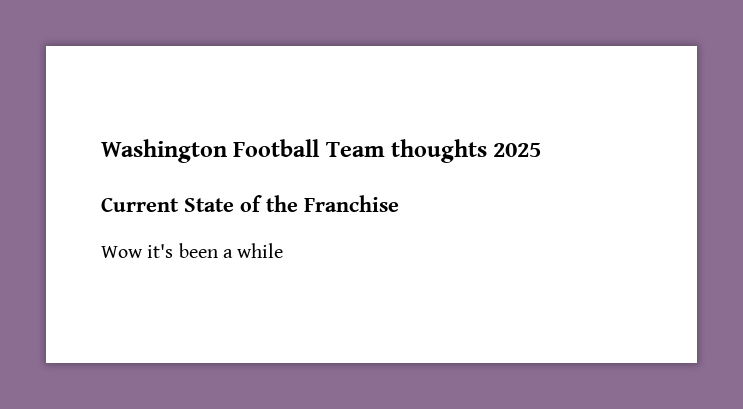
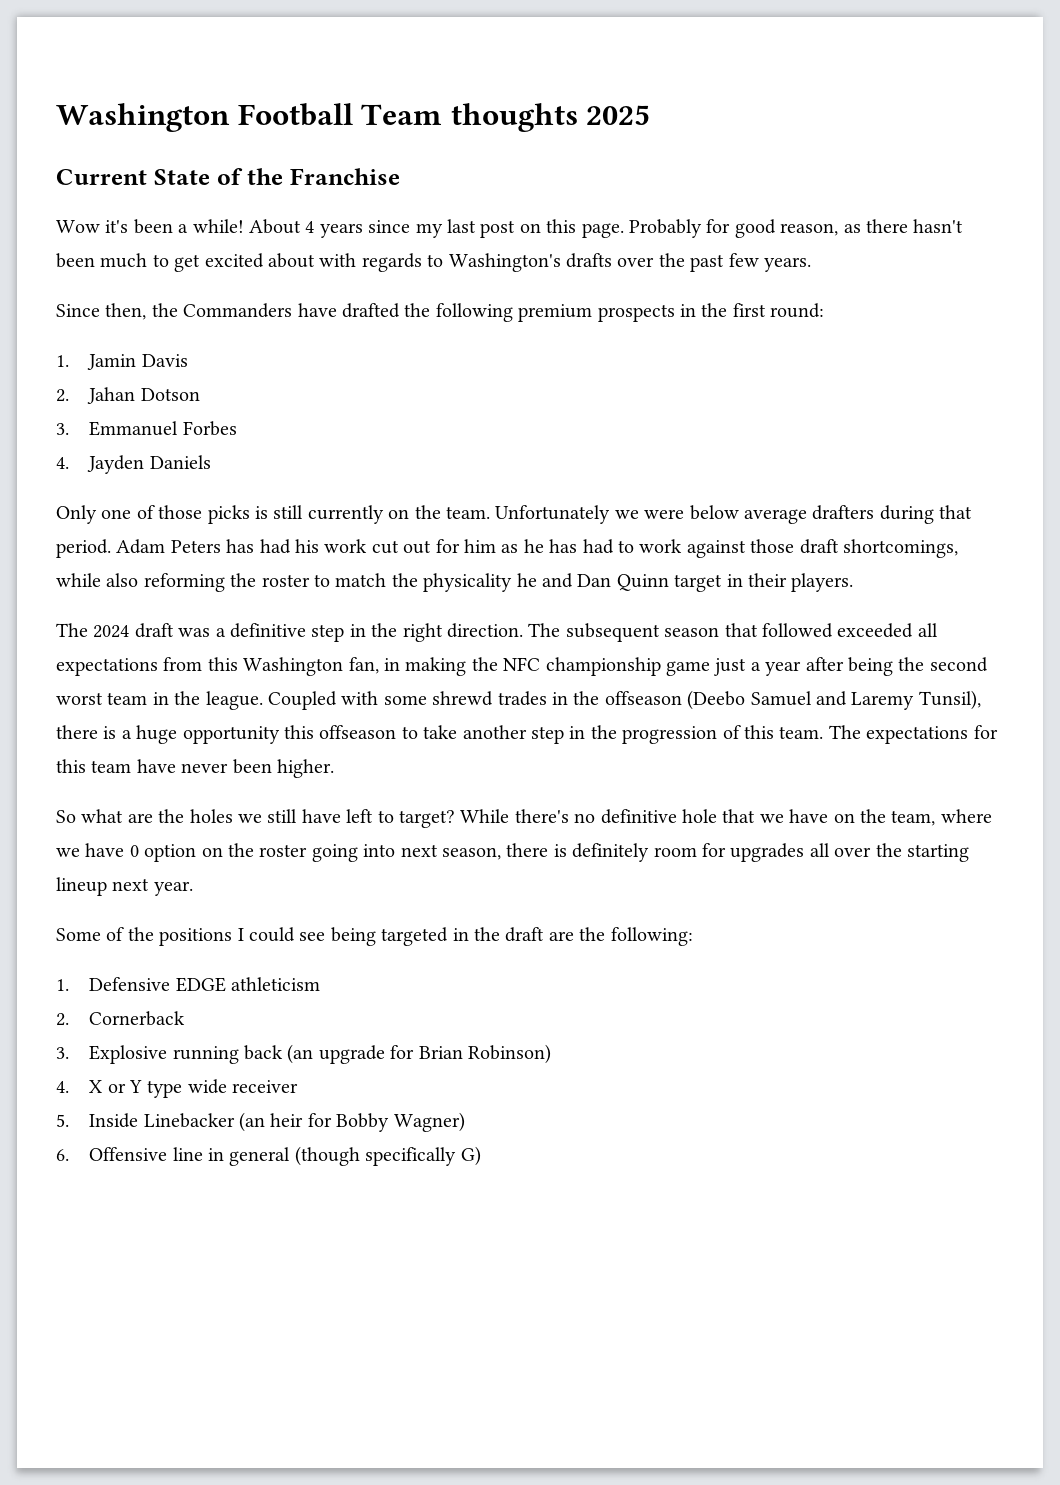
[237,243,284,258] while -> [192,219,964,238] [56,253,811,272] [56,303,825,322] [56,354,188,370] [56,387,200,404] [56,421,237,436] [56,455,211,474] [56,505,973,524] [56,539,958,558] [56,573,854,592] [56,623,938,642] [56,657,988,676] [56,690,981,710] [56,725,998,744] [56,759,334,778] [56,809,992,828] [56,843,969,862] [56,877,193,896] [56,927,693,946] [56,977,320,992] [56,1011,186,1026] [56,1044,551,1064] [56,1079,299,1098] [56,1112,465,1132] [56,1146,481,1166] while! About 4 years since my last post on this page. Probably for good reason, as there hasn't been much to get excited about with regards to Washington's drafts over the past few years. // Since then, the Commanders have drafted the following premium prospects in the first round: // 1. Jamin Davis // 2. Jahan Dotson // 3. Emmanuel Forbes // 4. Jayden Daniels // Only one of those picks is still currently on the team. Unfortunately we were below average drafters during that period. Adam Peters has had his work cut out for him as he has had to work against those draft shortcomings, while also reforming the roster to match the physicality he and Dan Quinn target in their players. // The 2024 draft was a definitive step in the right direction. The subsequent season that followed exceeded all expectations from this Washington fan, in making the NFC championship game just a year after being the second worst team in the league. Coupled with some shrewd trades in the offseason (Deebo Samuel and Laremy Tunsil), there is a huge opportunity this offseason to take another step in the progression of this team. The expectations for this team have never been higher. // So what are the holes we still have left to target? While there's no definitive hole that we have on the team, where we have 0 option on the roster going into next season, there is definitely room for upgrades all over the starting lineup next year. // Some of the positions I could see being targeted in the draft are the following: // 1. Defensive EDGE athleticism // 2. Cornerback // 3. Explosive running back (an upgrade for Brian Robinson) // 4. X or Y type wide receiver // 5. Inside Linebacker (an heir for Bobby Wagner) // 6. Offensive line in general (though specifically G)

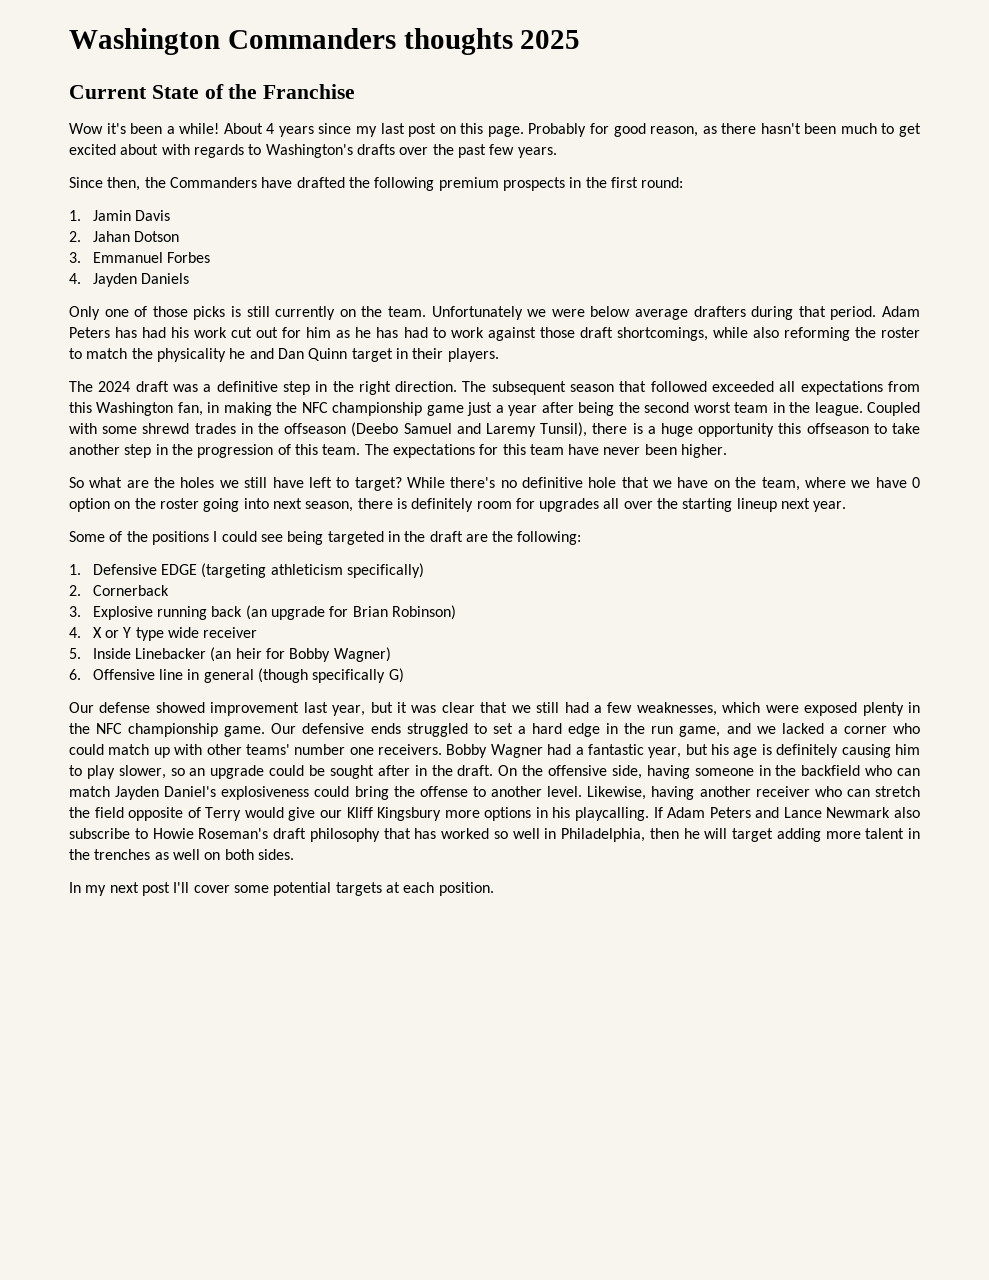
[56,103,443,132] Washington Football Team -> [69,28,396,55] Washington Commanders
(226, 984) none -> [201,563,267,578] (targeting
(320, 984) none -> [347,563,425,578] specifically)
(481, 1156) none -> [69,702,921,716] [69,723,921,737] [69,744,921,758] [69,765,920,779] [69,786,921,800] [69,807,920,821] [69,828,920,842] [69,849,294,860] [69,882,494,896] // Our defense showed improvement last year, but it was clear that we still had a few weaknesses, which were exposed plenty in the NFC championship game. Our defensive ends struggled to set a hard edge in the run game, and we lacked a corner who could match up with other teams' number one receivers. Bobby Wagner had a fantastic year, but his age is definitely causing him to play slower, so an upgrade could be sought after in the draft. On the offensive side, having someone in the backfield who can match Jayden Daniel's explosiveness could bring the offense to another level. Likewise, having another receiver who can stretch the field opposite of Terry would give our Kliff Kingsbury more options in his playcalling. If Adam Peters and Lance Newmark also subscribe to Howie Roseman's draft philosophy that has worked so well in Philadelphia, then he will target adding more talent in the trenches as well on both sides. // In my next post I'll cover some potential targets at each position.

